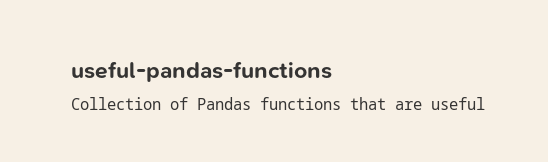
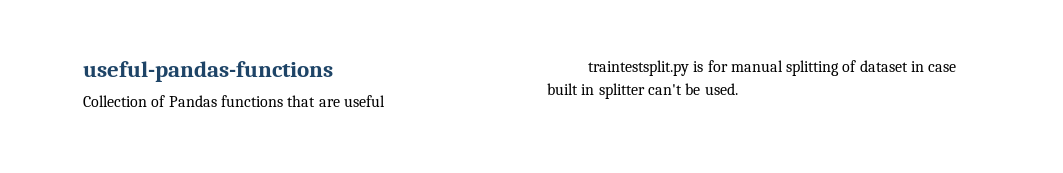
(485, 103) none -> [587,60,957,76] [547,83,738,99] // traintestsplit.py is for manual splitting of dataset in case built in splitter can't be used.

